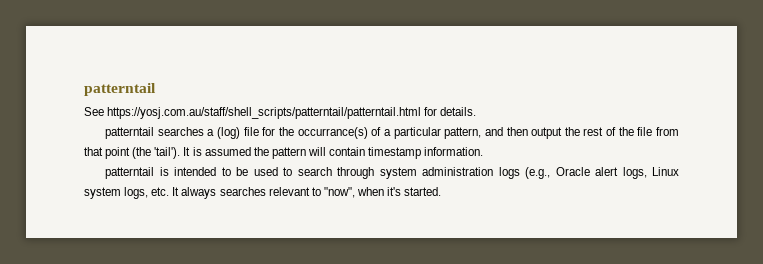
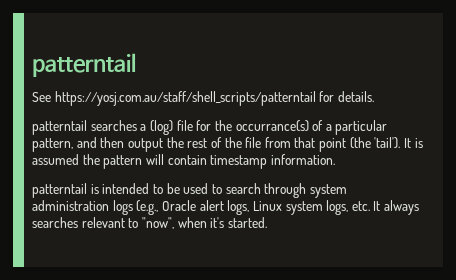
[107,107,422,119] https://yosj.com.au/staff/shell_scripts/patterntail/patterntail.html -> [54,91,316,106] https://yosj.com.au/staff/shell_scripts/patterntail

